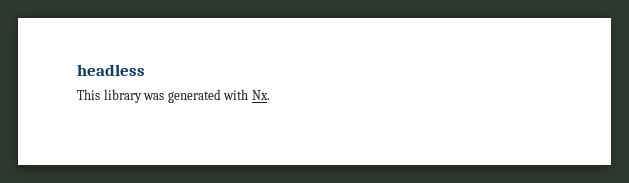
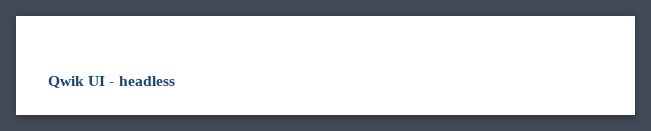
[77,64,145,76] [77,89,270,103] headless // This library was generated with Nx. -> [48,76,175,88] Qwik UI - headless

